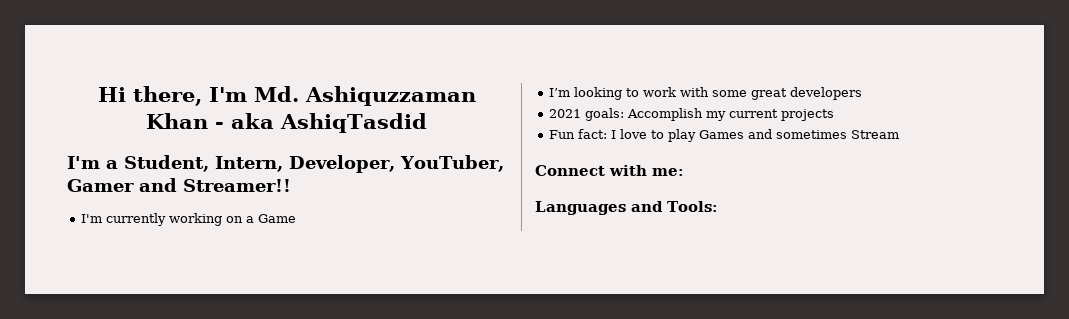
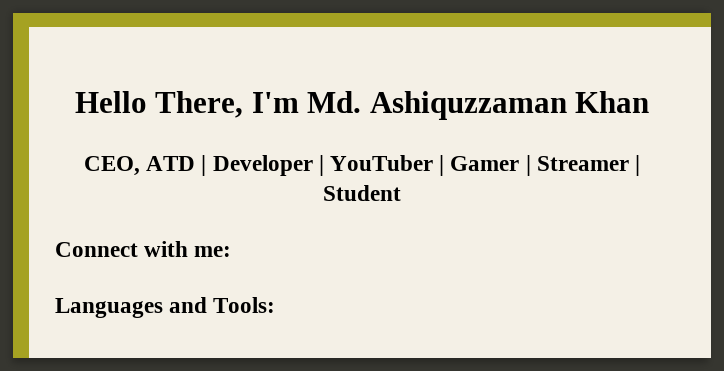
[97,86,202,106] Hi there, -> [75,91,244,118] Hello There,
[215,113,428,133] [67,155,504,173] [67,178,291,192] [81,213,297,226] [549,87,863,100] [549,108,835,121] [549,129,900,142] - aka AshiqTasdid // I'm a Student, Intern, Developer, YouTuber, Gamer and Streamer!! // I'm currently working on a Game // I’m looking to work with some great developers // 2021 goals: Accomplish my current projects // Fun fact: I love to play Games and sometimes Stream -> [83,155,641,176] [323,185,401,201] // CEO, ATD | Developer | YouTuber | Gamer | Streamer | Student

